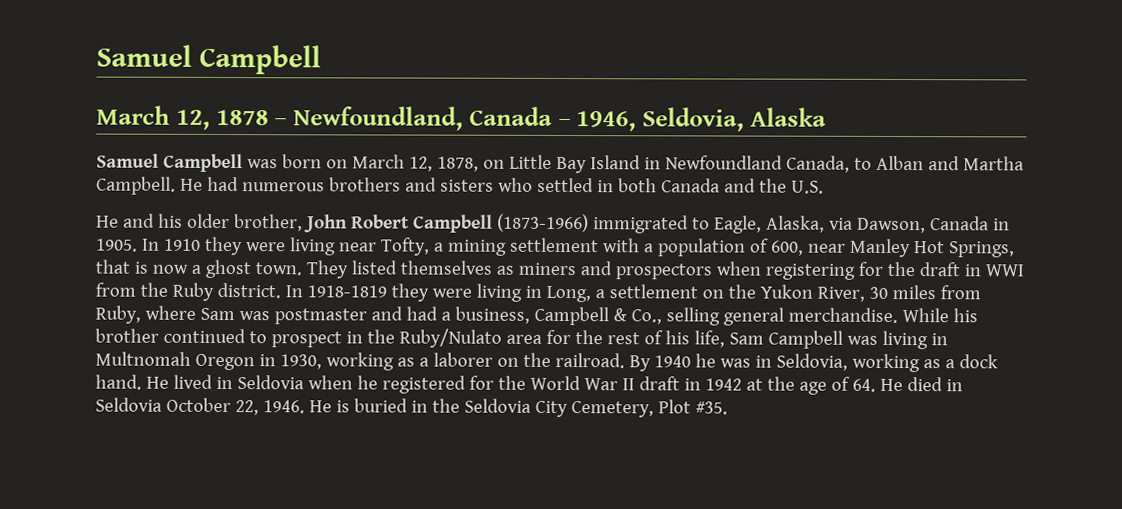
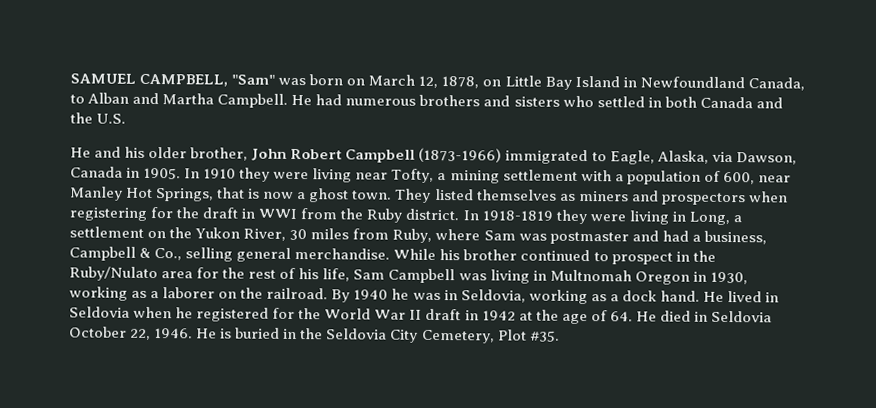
[96,44,321,75] [96,105,826,132] [96,153,243,173] Samuel Campbell // March 12, 1878 – Newfoundland, Canada – 1946, Seldovia, Alaska // Samuel Campbell -> [70,73,276,87] SAMUEL CAMPBELL, "Sam"

